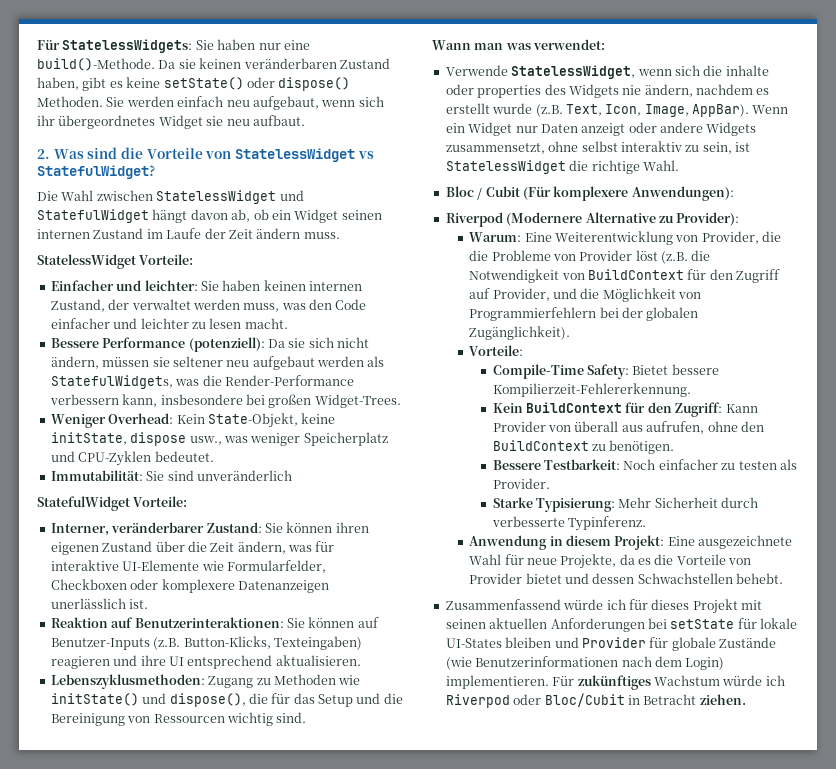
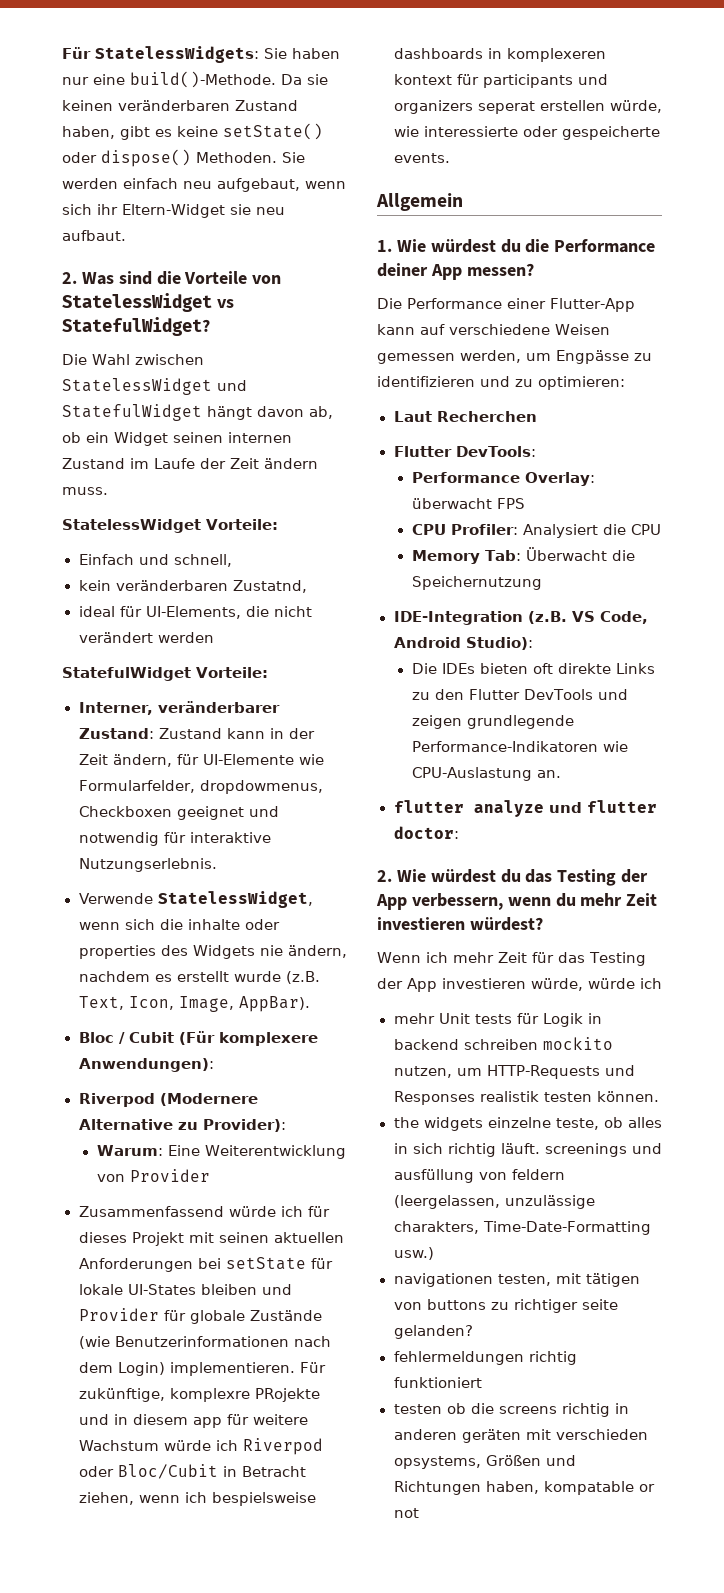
[58,115,203,129] übergeordnetes Widget -> [122,204,225,218] Eltern-Widget
[50,280,362,291] [50,299,367,312] [50,318,288,329] [50,337,369,352] [50,356,385,370] [50,375,354,389] [49,394,401,408] [50,413,336,428] [50,432,388,446] [50,451,214,466] [50,470,292,481] Einfacher und leichter: Sie haben keinen internen Zustand, der verwaltet werden muss, was den Code einfacher und leichter zu lesen macht. // Bessere Performance (potenziell): Da sie sich nicht ändern, müssen sie seltener neu aufgebaut werden als StatefulWidgets, was die Render-Performance verbessern kann, insbesondere bei großen Widget-Trees. // Weniger Overhead: Kein State-Objekt, keine initState, dispose usw., was weniger Speicherplatz und CPU-Zyklen bedeutet. // Immutabilität: Sie sind unveränderlich -> [78,554,232,567] [78,580,307,593] [78,606,312,619] [78,632,214,643] Einfach und schnell, // kein veränderbaren Zustatnd, // ideal für UI-Elements, die nicht verändert werden
[264,522,369,533] [50,541,335,555] [50,560,326,573] [50,579,329,593] [50,598,149,609] [50,617,379,628] [50,636,362,650] [50,655,361,669] [50,674,361,689] [50,693,403,707] [50,712,307,726] [432,39,606,50] Sie können ihren eigenen Zustand über die Zeit ändern, was für interaktive UI-Elemente wie Formularfelder, Checkboxen oder komplexere Datenanzeigen unerlässlich ist. // Reaktion auf Benutzerinteraktionen: Sie können auf Benutzer-Inputs (z.B. Button-Klicks, Texteingaben) reagieren und ihre UI entsprechend aktualisieren. // Lebenszyklusmethoden: Zugang zu Methoden wie initState() und dispose(), die für das Setup und die Bereinigung von Ressourcen wichtig sind. // Wann man was verwendet: -> [158,728,315,739] [78,754,324,767] [78,780,323,794] [78,806,279,820] [78,832,271,846] [78,858,217,872] Zustand kann in der Zeit ändern, für UI-Elemente wie Formularfelder, dropdowmenus, Checkboxen geeignet und notwendig für interaktive Nutzungserlebnis.
[752,105,789,114] [445,122,757,136] [445,141,750,154] [445,160,679,174] Wenn ein Widget nur Daten anzeigt oder andere Widgets zusammensetzt, ohne selbst interaktiv zu sein, ist StatelessWidget die richtige Wahl. -> (310, 1004) none
[701,231,782,244] [469,250,711,264] [469,269,781,283] [469,288,702,302] [469,307,699,321] [469,326,571,340] [469,345,524,356] [492,364,719,379] [492,383,691,397] [492,402,758,417] [492,421,764,434] [492,440,675,454] [492,459,797,470] [492,478,550,489] [492,497,759,512] [491,516,647,531] [469,535,793,550] [469,554,752,569] [469,573,784,584] Provider, die die Probleme von Provider löst (z.B. die Notwendigkeit von BuildContext für den Zugriff auf Provider, und die Möglichkeit von Programmierfehlern bei der globalen Zugänglichkeit). // Vorteile: // Compile-Time Safety: Bietet bessere Kompilierzeit-Fehlererkennung. // Kein BuildContext für den Zugriff: Kann Provider von überall aus aufrufen, ohne den BuildContext zu benötigen. // Bessere Testbarkeit: Noch einfacher zu testen als Provider. // Starke Typisierung: Mehr Sicherheit durch verbesserte Typinferenz. // Anwendung in diesem Projekt: Eine ausgezeichnete Wahl für neue Projekte, da es die Vorteile von Provider bietet und dessen Schwachstellen behebt. -> [129,1169,210,1182] Provider
[577,675,651,690] zukünftiges -> [78,1388,320,1402] [78,1414,308,1428] zukünftige, komplexre PRojekte und in diesem app für weitere
[699,694,746,705] ziehen. -> [78,1492,316,1506] [393,48,606,62] [393,74,608,88] [393,100,662,114] [393,126,660,140] [393,153,450,163] [376,193,463,211] [377,239,656,253] [377,263,534,280] [377,298,635,312] [377,324,610,335] [377,350,652,364] [377,376,625,390] [393,411,537,422] [393,446,537,457] [411,472,595,486] [411,498,525,509] [411,524,661,538] [411,547,635,564] [411,576,542,590] [393,611,648,625] [393,637,533,650] [411,663,655,674] [411,689,628,700] [411,715,574,729] [411,741,628,752] [411,767,561,781] [393,800,657,817] [393,826,459,839] [377,869,649,886] [376,893,658,910] [377,917,543,931] [377,952,646,966] [377,978,662,992] [393,1013,602,1027] [393,1037,613,1050] [393,1065,635,1079] [393,1091,659,1105] [393,1117,662,1131] [393,1143,662,1157] [393,1169,565,1183] [393,1195,595,1209] [393,1221,651,1235] [393,1247,435,1260] [393,1273,640,1287] [393,1299,618,1313] [393,1325,473,1339] [393,1351,577,1365] [393,1377,482,1388] [393,1403,629,1417] [393,1429,648,1443] [393,1455,576,1469] [393,1481,655,1495] [393,1508,419,1518] ziehen, wenn ich bespielsweise dashboards in komplexeren kontext für participants und organizers seperat erstellen würde, wie interessierte oder gespeicherte events. // Allgemein // 1. Wie würdest du die Performance deiner App messen? // Die Performance einer Flutter-App kann auf verschiedene Weisen gemessen werden, um Engpässe zu identifizieren und zu optimieren: // Laut Recherchen // Flutter DevTools: // Performance Overlay: überwacht FPS // CPU Profiler: Analysiert die CPU // Memory Tab: Überwacht die Speichernutzung // IDE-Integration (z.B. VS Code, Android Studio): // Die IDEs bieten oft direkte Links zu den Flutter DevTools und zeigen grundlegende Performance-Indikatoren wie CPU-Auslastung an. // flutter analyze und flutter doctor: // 2. Wie würdest du das Testing der App verbessern, wenn du mehr Zeit investieren würdest? // Wenn ich mehr Zeit für das Testing der App investieren würde, würde ich // mehr Unit tests für Logik in backend schreiben mockito nutzen, um HTTP-Requests und Responses realistik testen können. // the widgets einzelne teste, ob alles in sich richtig läuft. screenings und ausfüllung von feldern (leergelassen, unzulässige charakters, Time-Date-Formatting usw.) // navigationen testen, mit tätigen von buttons zu richtiger seite gelanden? // fehlermeldungen richtig funktioniert // testen ob die screens richtig in anderen geräten mit verschieden opsystems, Größen und Richtungen haben, kompatable or not

